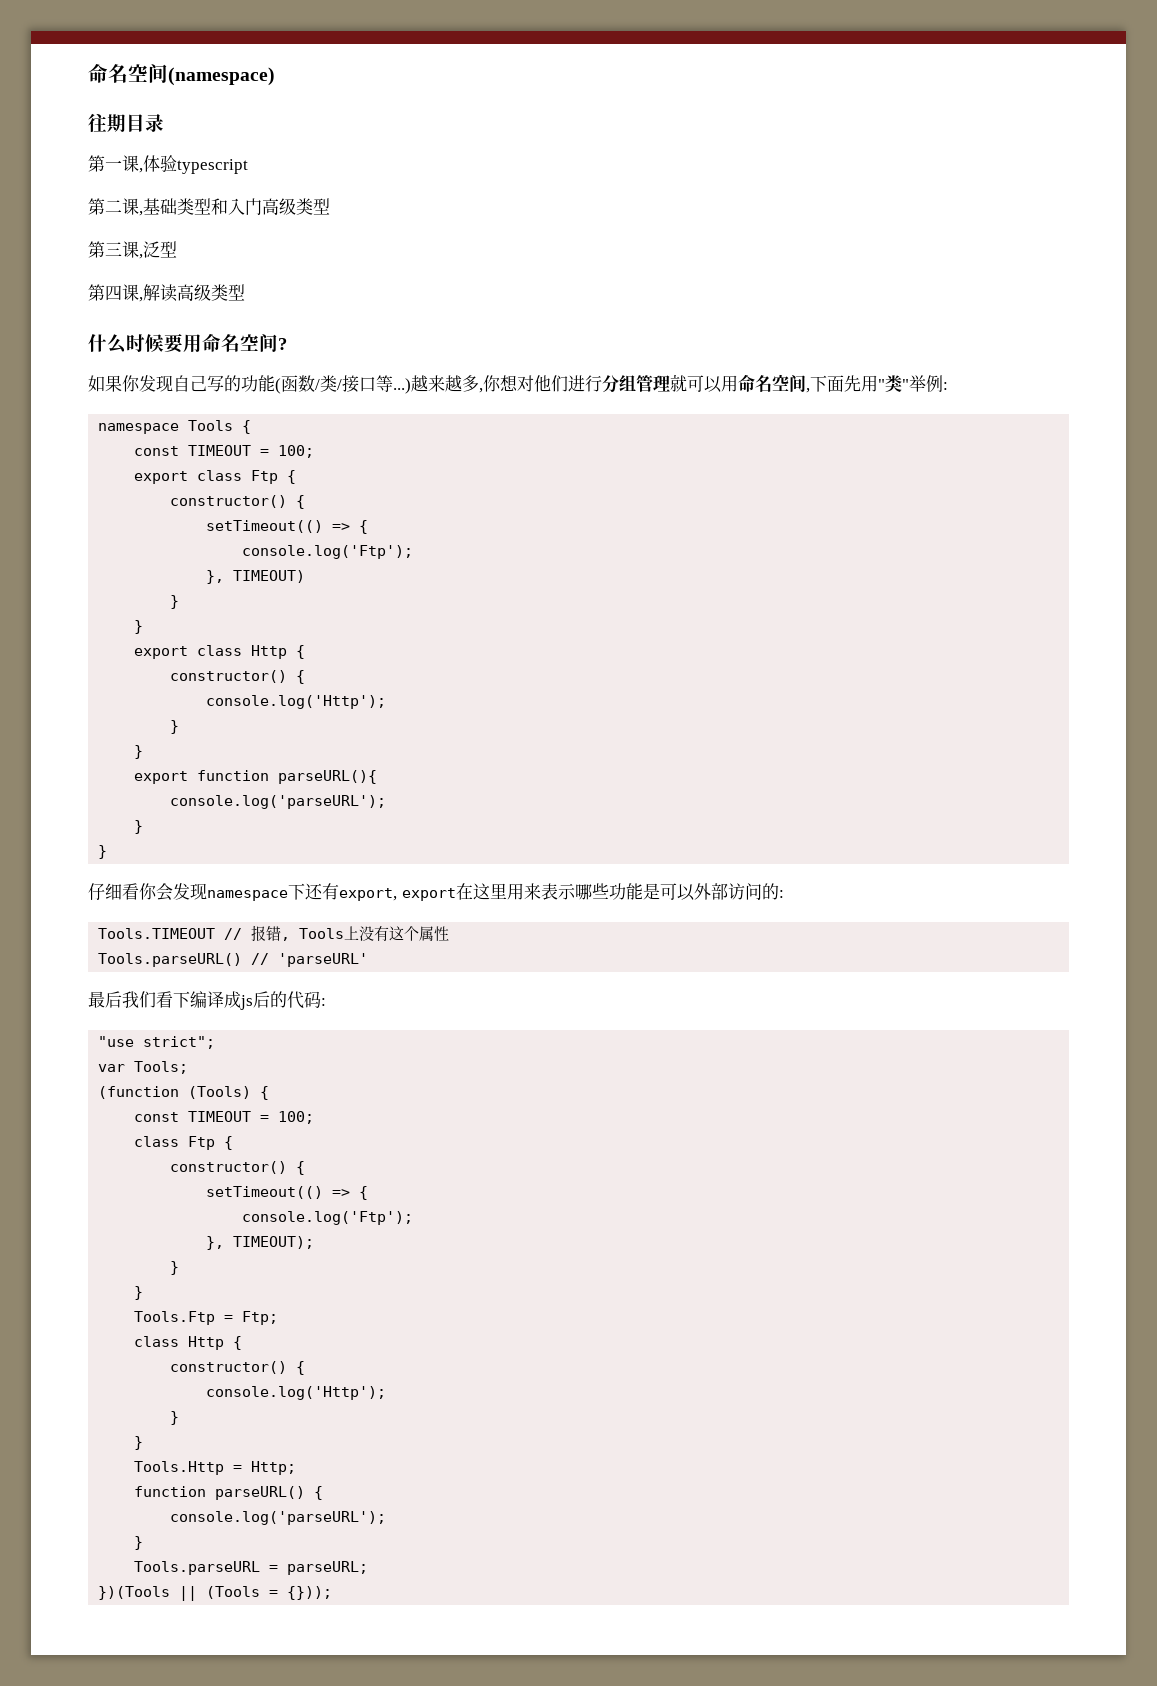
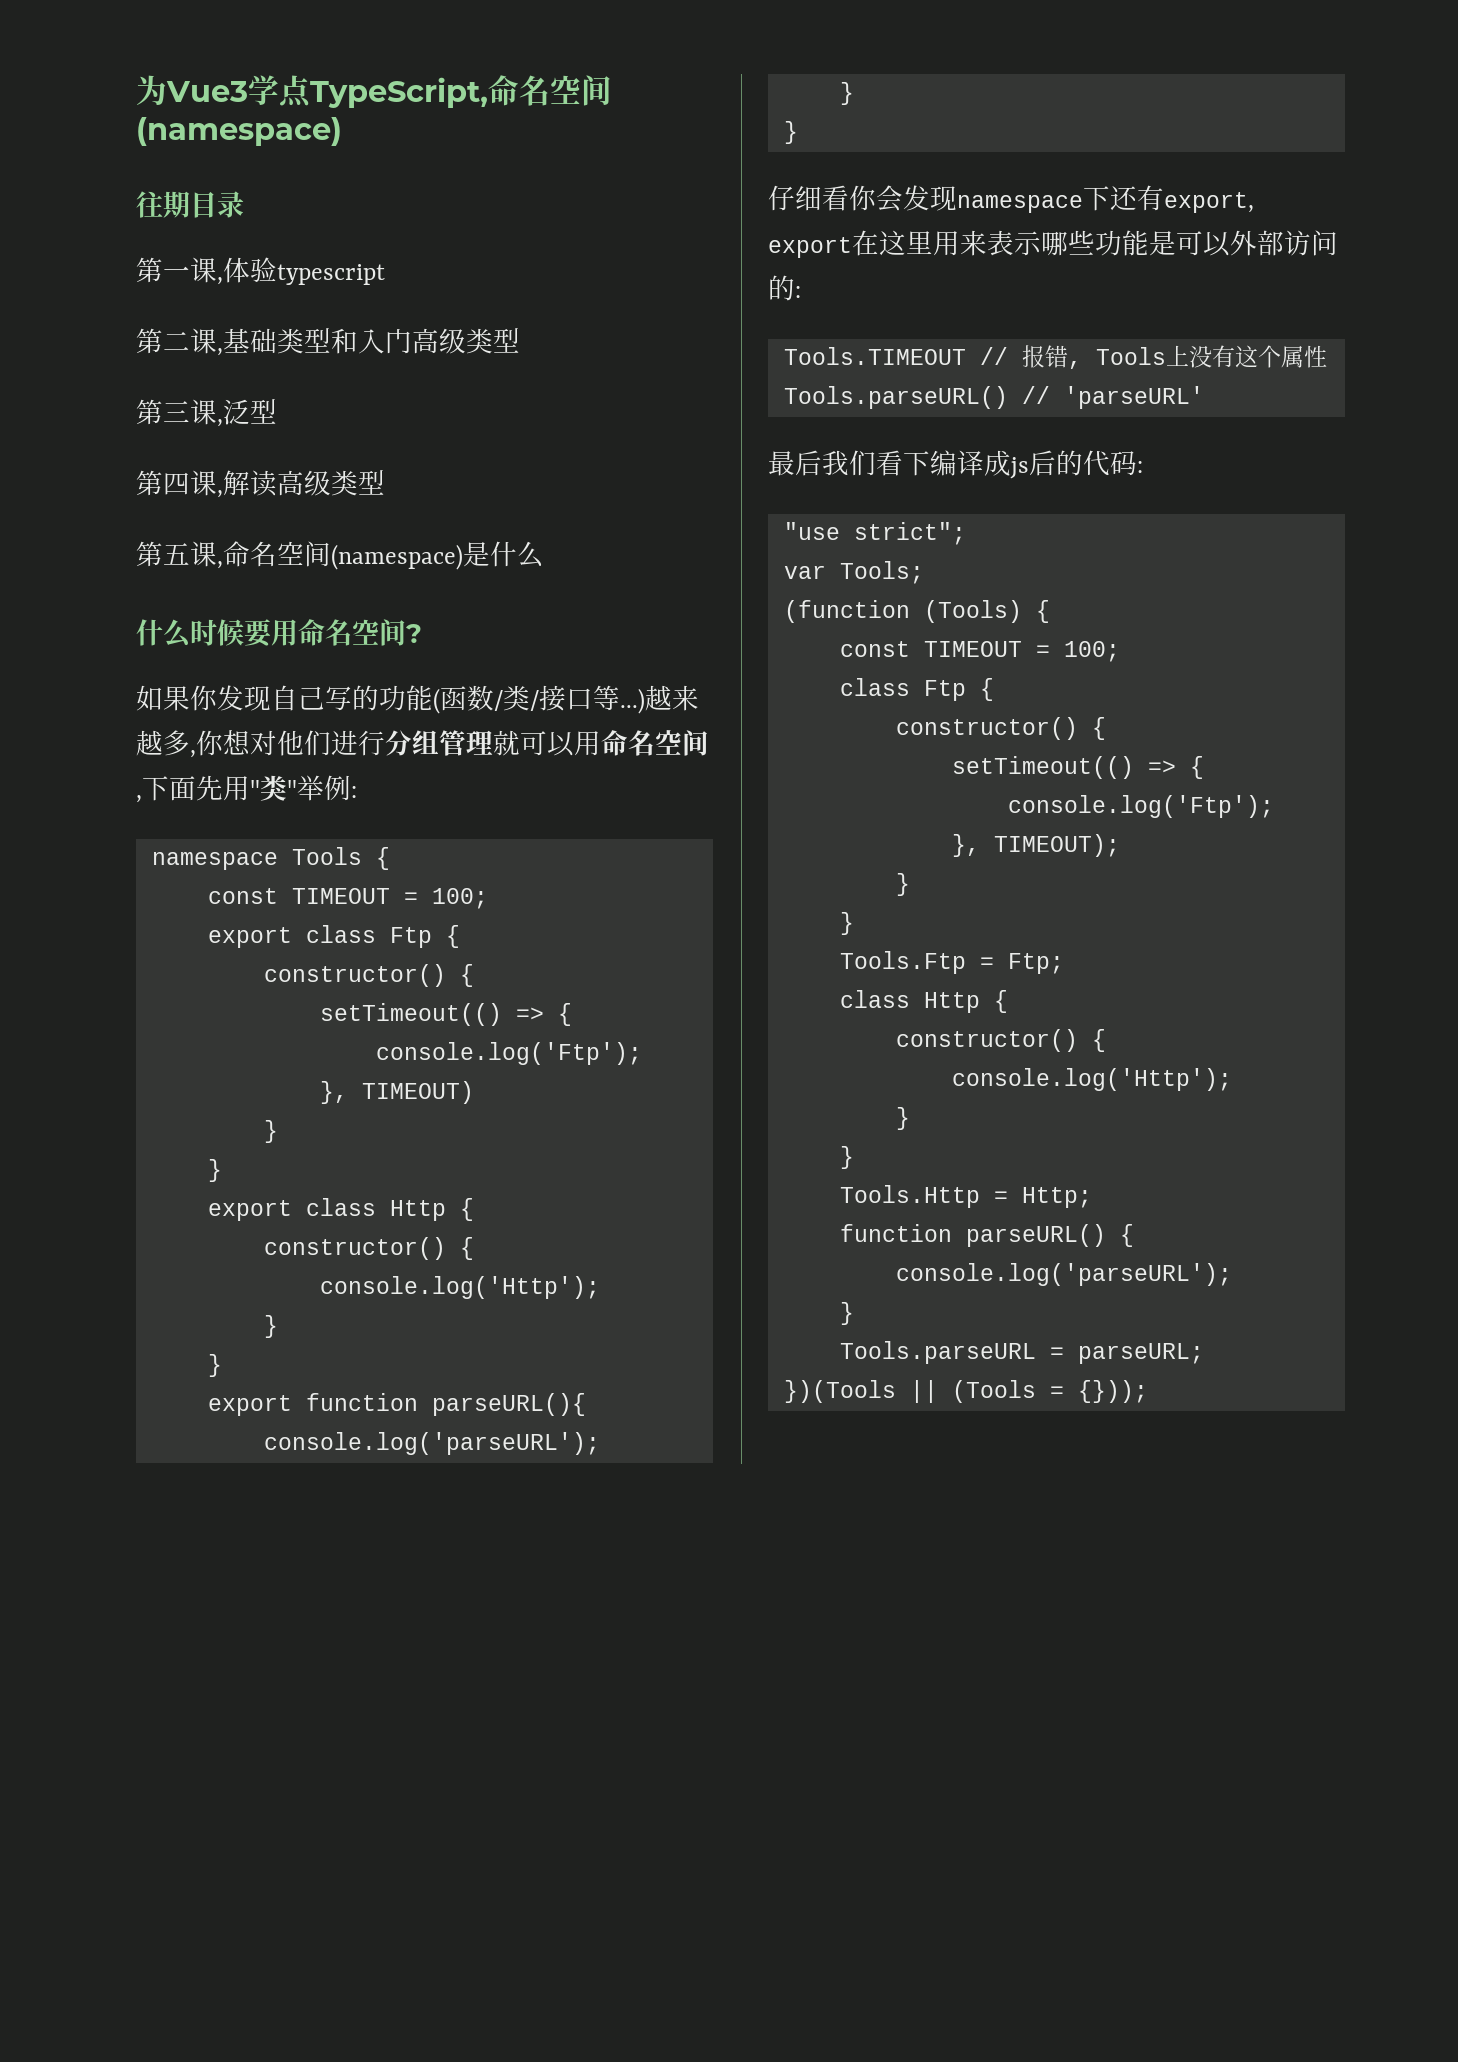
(88, 73) none -> [136,75,488,108] 为Vue3学点TypeScript,
(245, 292) none -> [136,541,544,570] // 第五课,命名空间(namespace)是什么

